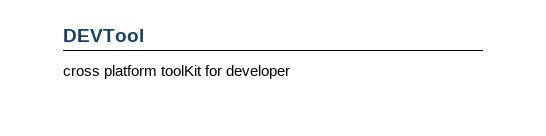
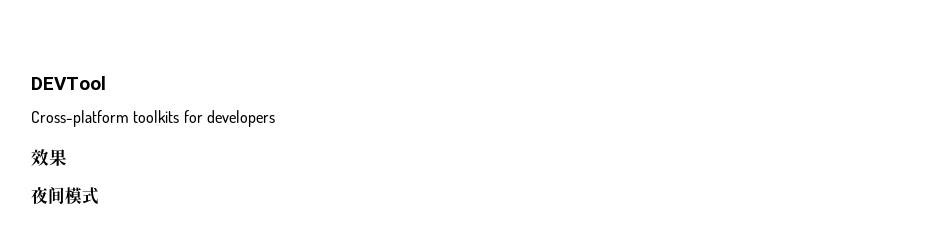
[63,65,291,79] cross platform toolKit for developer -> [31,110,275,127] [31,149,67,166] [31,187,99,205] Cross-platform toolkits for developers // 效果 // 夜间模式

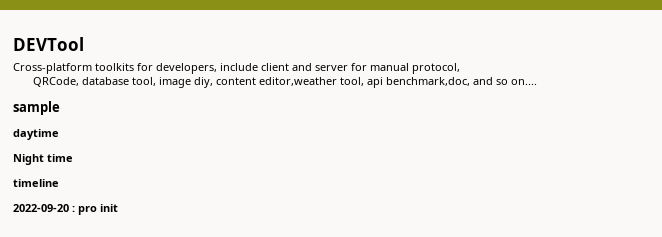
[206,110,275,127] [31,149,67,166] [31,187,99,205] developers // 效果 // 夜间模式 -> [156,63,460,74] [33,77,538,88] [13,101,60,115] [13,129,59,140] [13,154,73,165] [13,179,59,187] [13,204,118,215] developers, include client and server for manual protocol, // QRCode, database tool, image diy, content editor,weather tool, api benchmark,doc, and so on.... // sample // daytime // Night time // timeline // 2022-09-20 : pro init

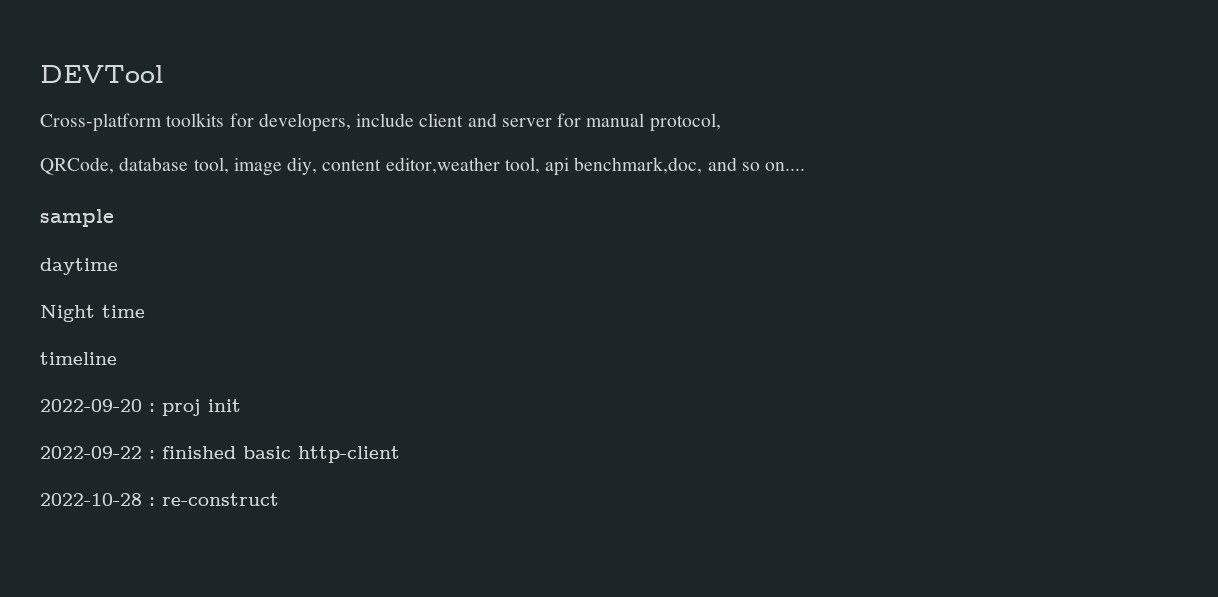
[78,206,97,215] pro -> [162,399,201,416] proj
(118, 208) none -> [40,446,400,463] [40,493,279,506] // 2022-09-22 : finished basic http-client // 2022-10-28 : re-construct

